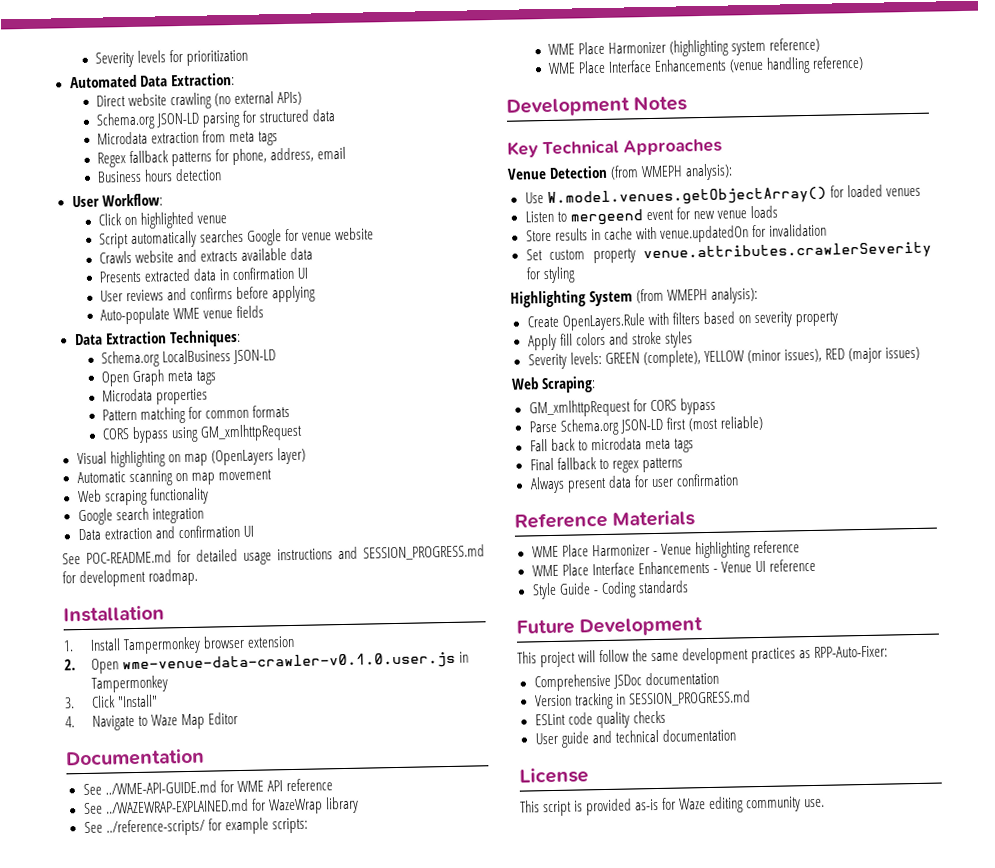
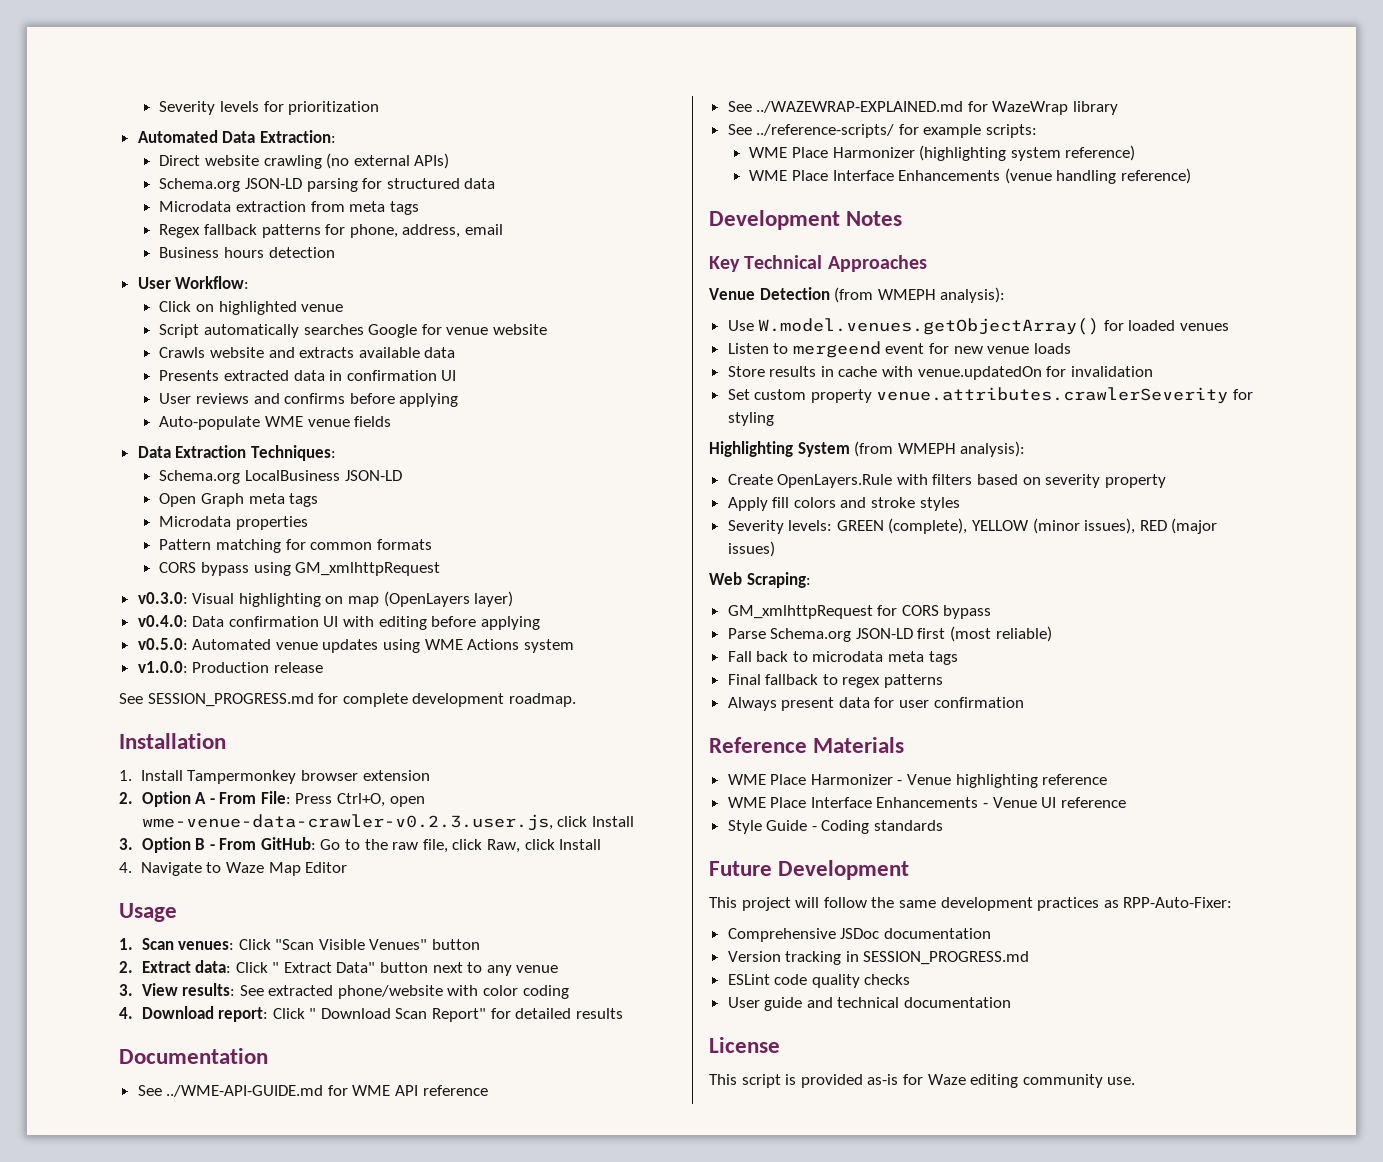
(304, 432) none -> [137,592,188,604] v0.3.0:
[76,469,272,487] [76,487,209,506] [77,507,204,526] [77,524,254,541] [62,546,358,565] Automatic scanning on map movement // Web scraping functionality // Google search integration // Data extraction and confirmation UI // See POC-README.md for detailed usage instructions and -> [137,615,540,630] [137,638,574,653] [137,661,323,673] [119,693,143,704] v0.4.0: Data confirmation UI with editing before applying // v0.5.0: Automated venue updates using WME Actions system // v1.0.0: Production release // See
(76, 577) none -> [342,693,408,707] complete
[90,651,469,674] [90,675,168,693] [64,694,158,709] Open wme-venue-data-crawler-v0.1.0.user.js in Tampermonkey // 3. Click "Install" -> [141,791,425,807] [141,814,634,831] [119,837,602,853] Option A - From File: Press Ctrl+O, open wme-venue-data-crawler-v0.2.3.user.js, click Install // 3. Option B - From GitHub: Go to the raw file, click Raw, click Install
(238, 718) none -> [119,903,177,922] [119,938,481,950] [119,960,559,976] [119,983,569,999] [119,1006,623,1022] // Usage // 1. Scan venues: Click "Scan Visible Venues" button // 2. Extract data: Click " Extract Data" button next to any venue // 3. View results: See extracted phone/website with color coding // 4. Download report: Click " Download Scan Report" for detailed results

